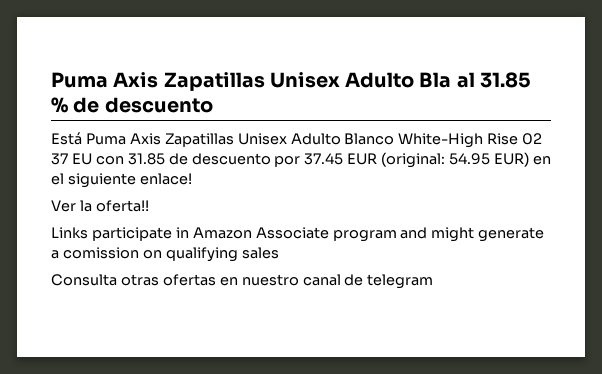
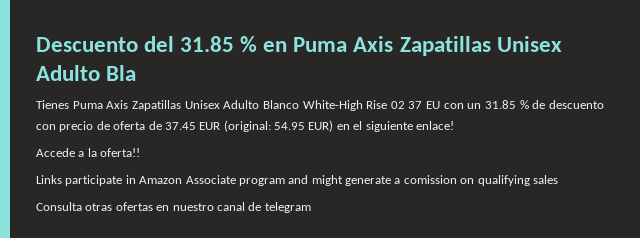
(51, 80) none -> [36,36,288,52] Descuento del 31.85 % en
[456,72,531,88] [51,97,213,113] [51,132,82,145] al 31.85 % de descuento // Está -> [36,100,69,109] // Tienes
[127,153,301,167] 31.85 de descuento por -> [467,100,604,109] [36,121,162,132] un 31.85 % de descuento con precio de oferta de
[51,200,76,212] Ver -> [36,148,85,157] Accede a

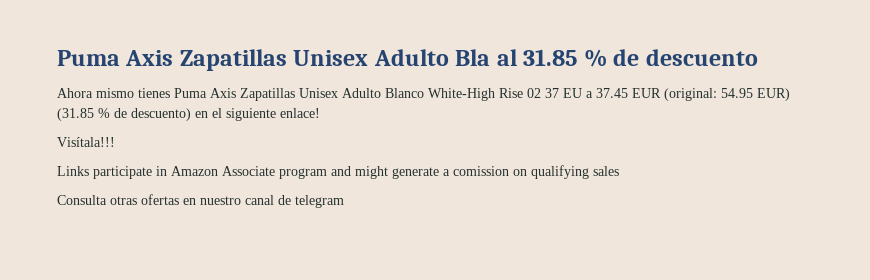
[36,36,288,52] Descuento del 31.85 % en -> (57, 58) none
[36,100,69,109] // Tienes -> [496,49,758,67] [57,88,170,98] al 31.85 % de descuento // Ahora mismo tienes
[443,100,604,109] [36,121,162,132] con un 31.85 % de descuento con precio de oferta de -> [586,91,593,98] a
(334, 126) none -> [57,108,191,121] (31.85 % de descuento)
[36,148,141,157] Accede a la oferta!! -> [57,137,115,147] Visítala!!!

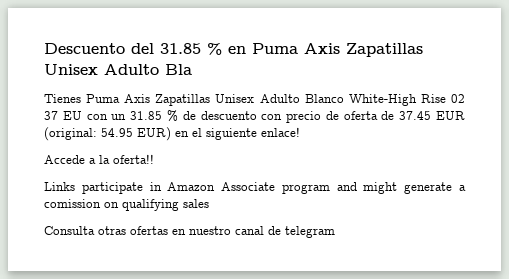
(57, 58) none -> [44,43,246,55] Descuento del 31.85 % en
[496,49,758,67] [57,88,170,98] al 31.85 % de descuento // Ahora mismo tienes -> [44,94,81,103] // Tienes
[586,91,593,98] a -> [86,110,395,123] con un 31.85 % de descuento con precio de oferta de
[57,108,191,121] (31.85 % de descuento) -> (171, 134) none
[57,137,115,147] Visítala!!! -> [44,154,154,164] Accede a la oferta!!

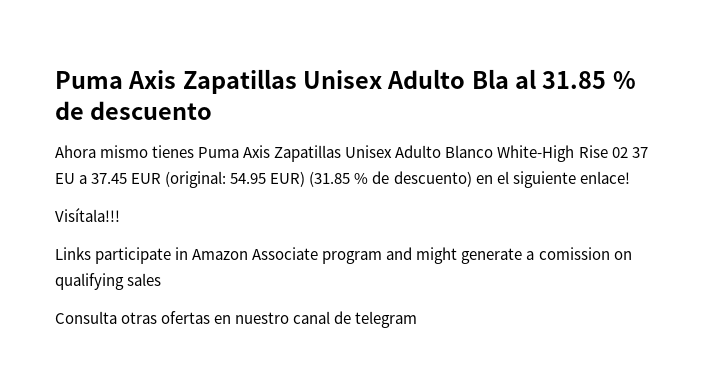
[44,43,246,55] Descuento del 31.85 % en -> (55, 80) none
[44,94,81,103] // Tienes -> [515,69,636,89] [55,101,213,120] [55,145,195,158] al 31.85 % de descuento // Ahora mismo tienes
[86,110,395,123] con un 31.85 % de descuento con precio de oferta de -> [79,175,88,184] a
(171, 134) none -> [309,171,472,187] (31.85 % de descuento)
[44,154,154,164] Accede a la oferta!! -> [55,208,120,222] Visítala!!!

